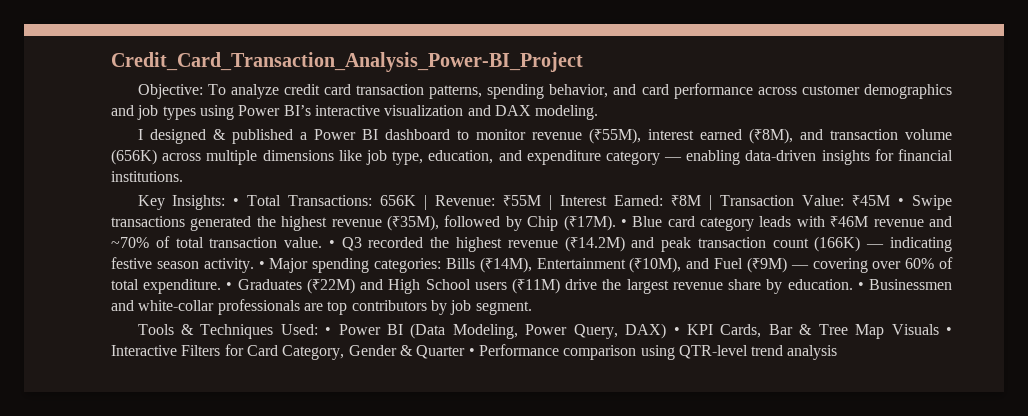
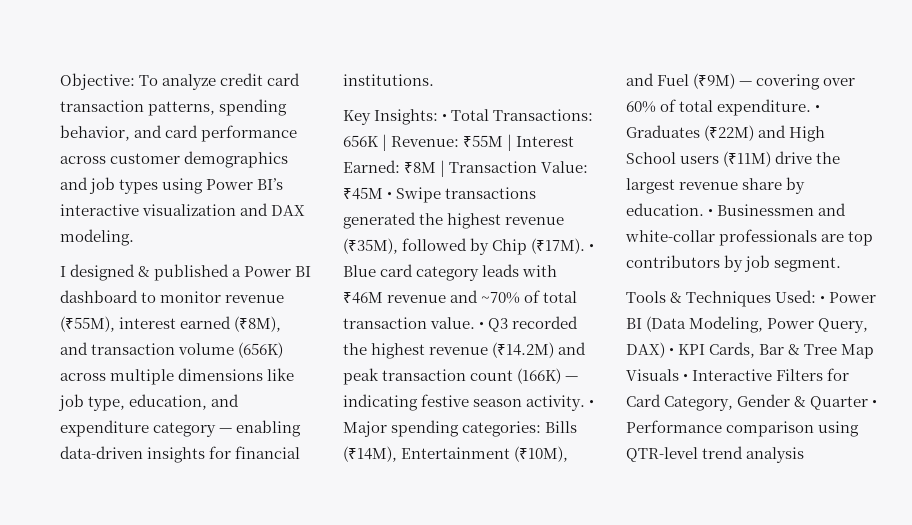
[111,52,583,72] Credit_Card_Transaction_Analysis_Power-BI_Project // -> (60, 81) none

